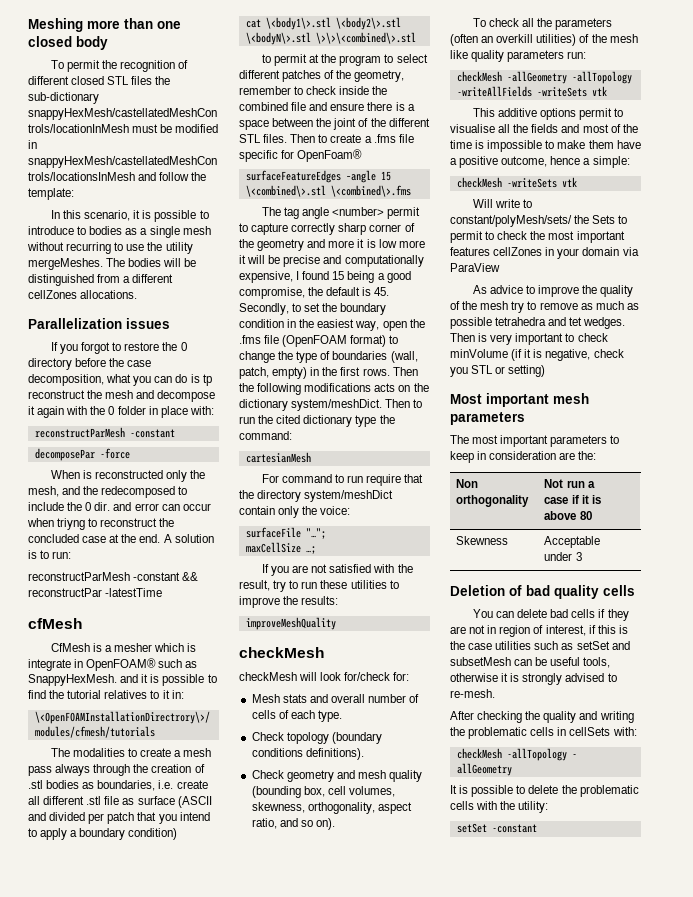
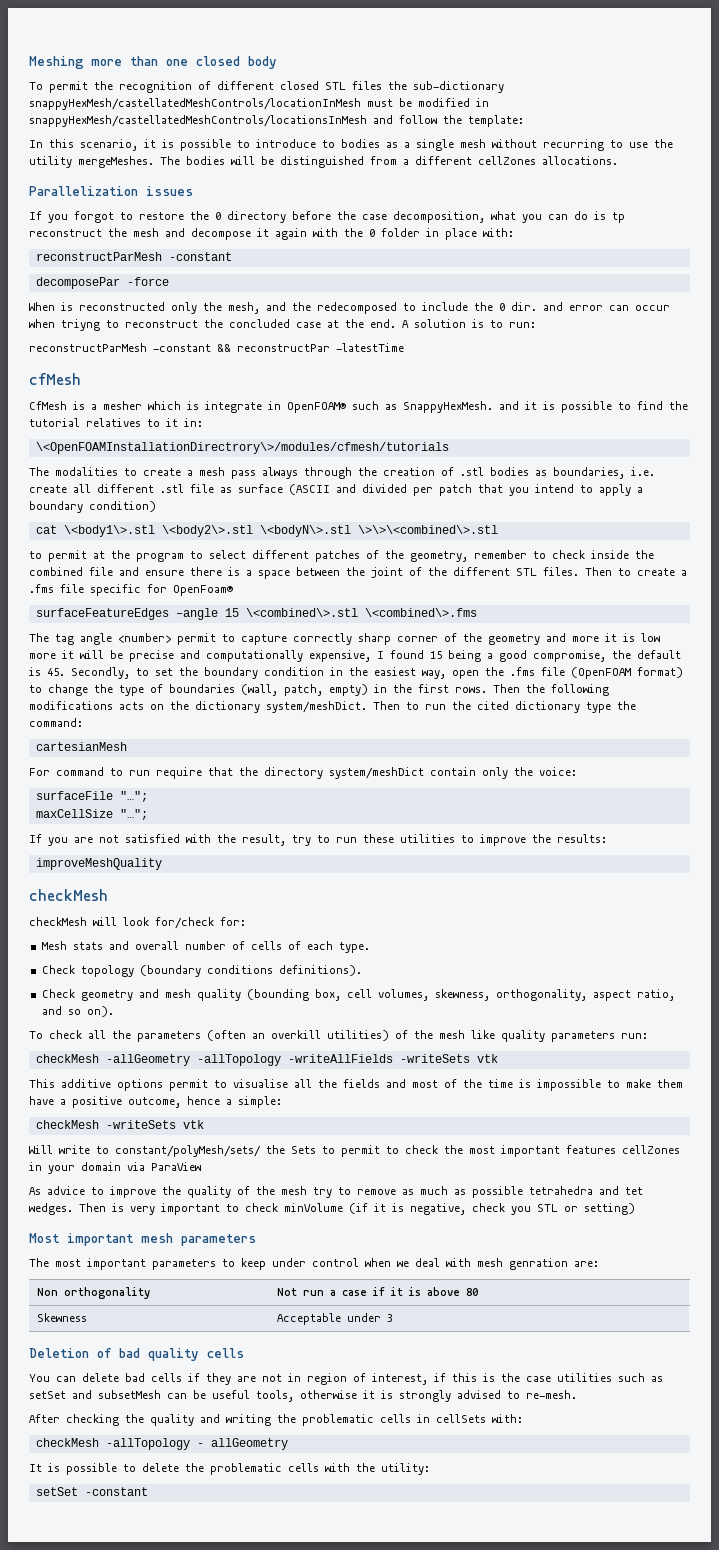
[305,546,316,554] …; -> [119,809,148,820] "…";
[477,451,597,460] in consideration are the: -> [272,1258,599,1270] under control when we deal with mesh genration are:

